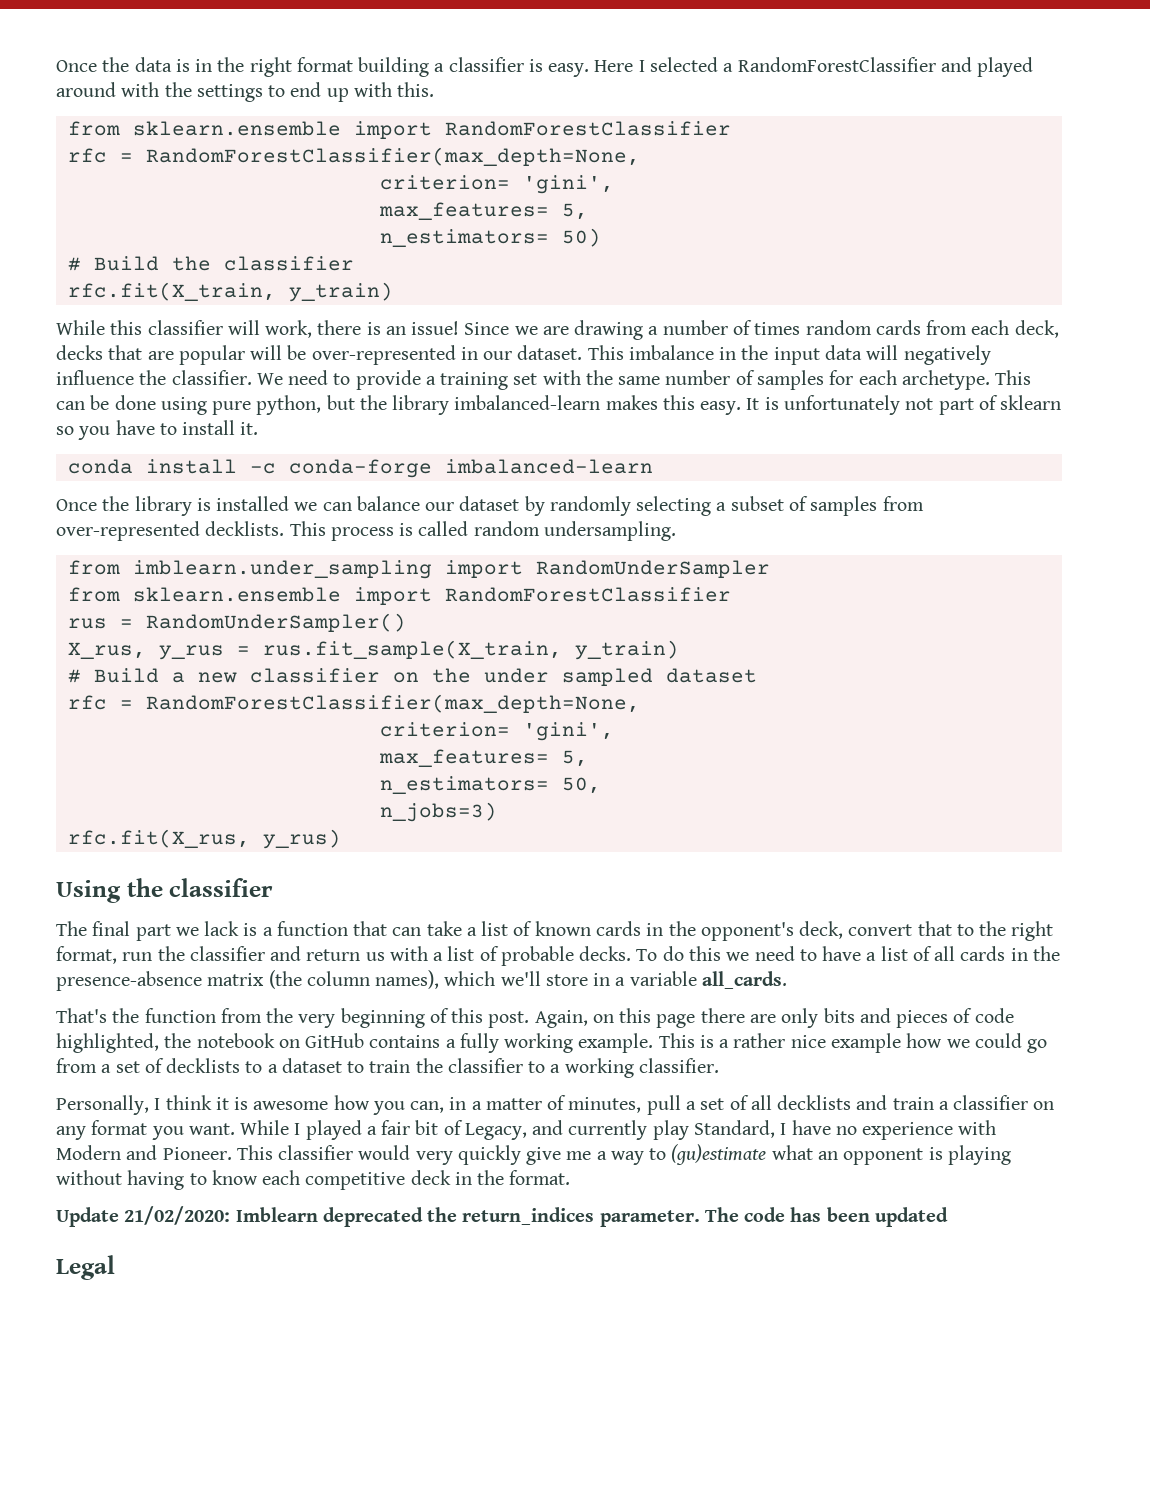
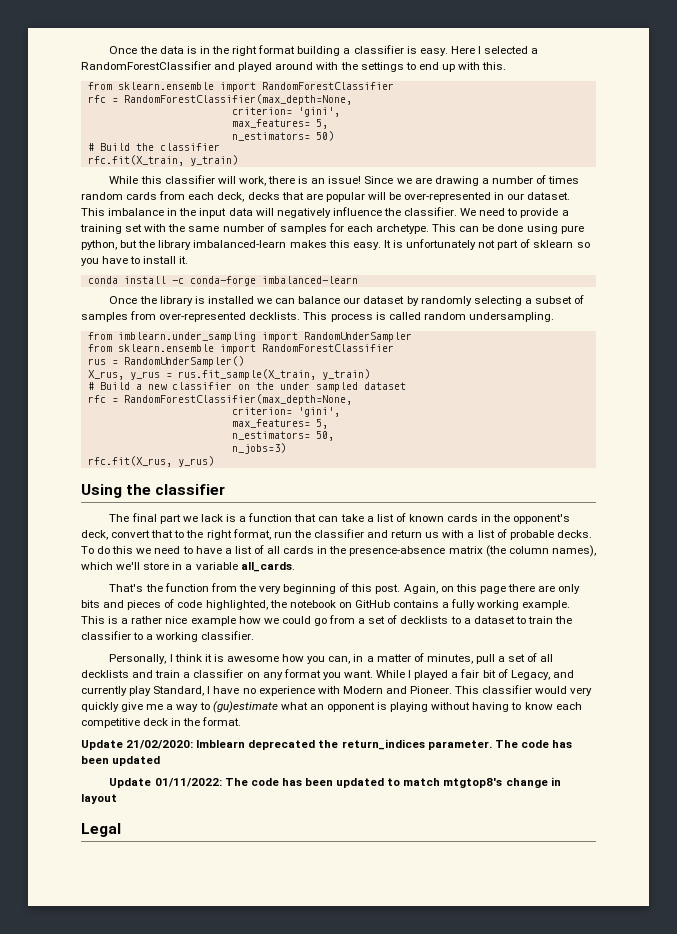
(948, 1217) none -> [109,777,561,788] [81,794,117,804] // Update 01/11/2022: The code has been updated to match mtgtop8's change in layout

